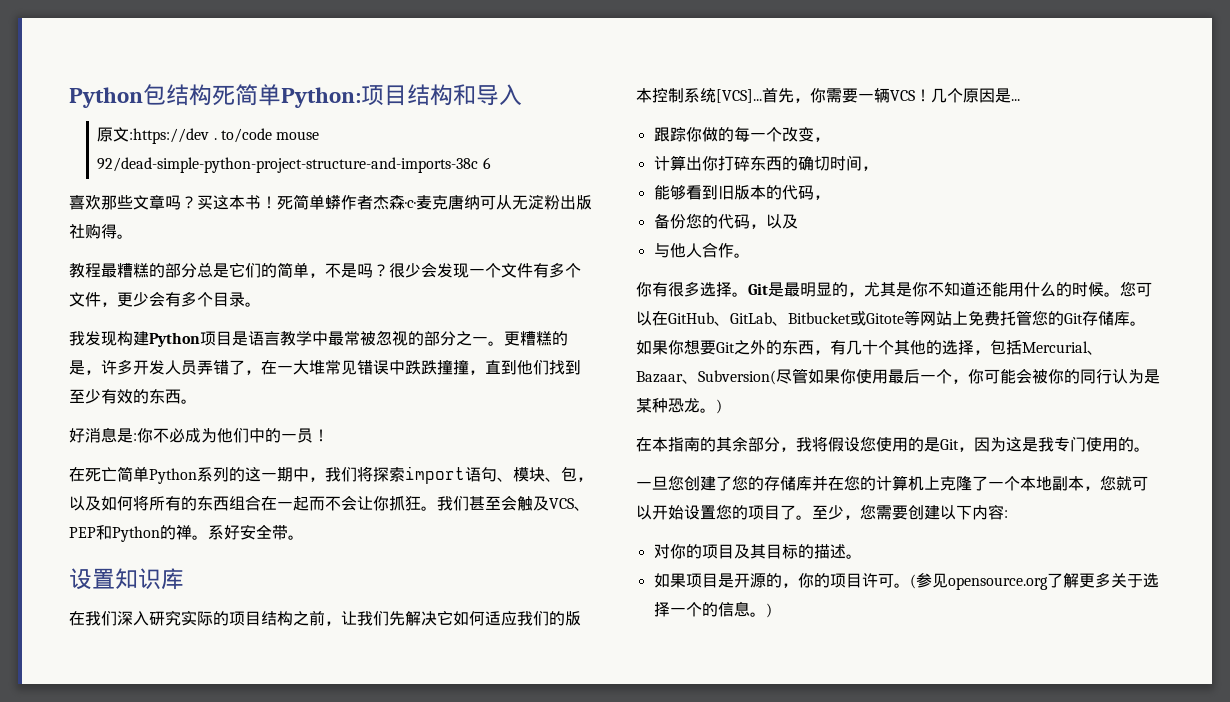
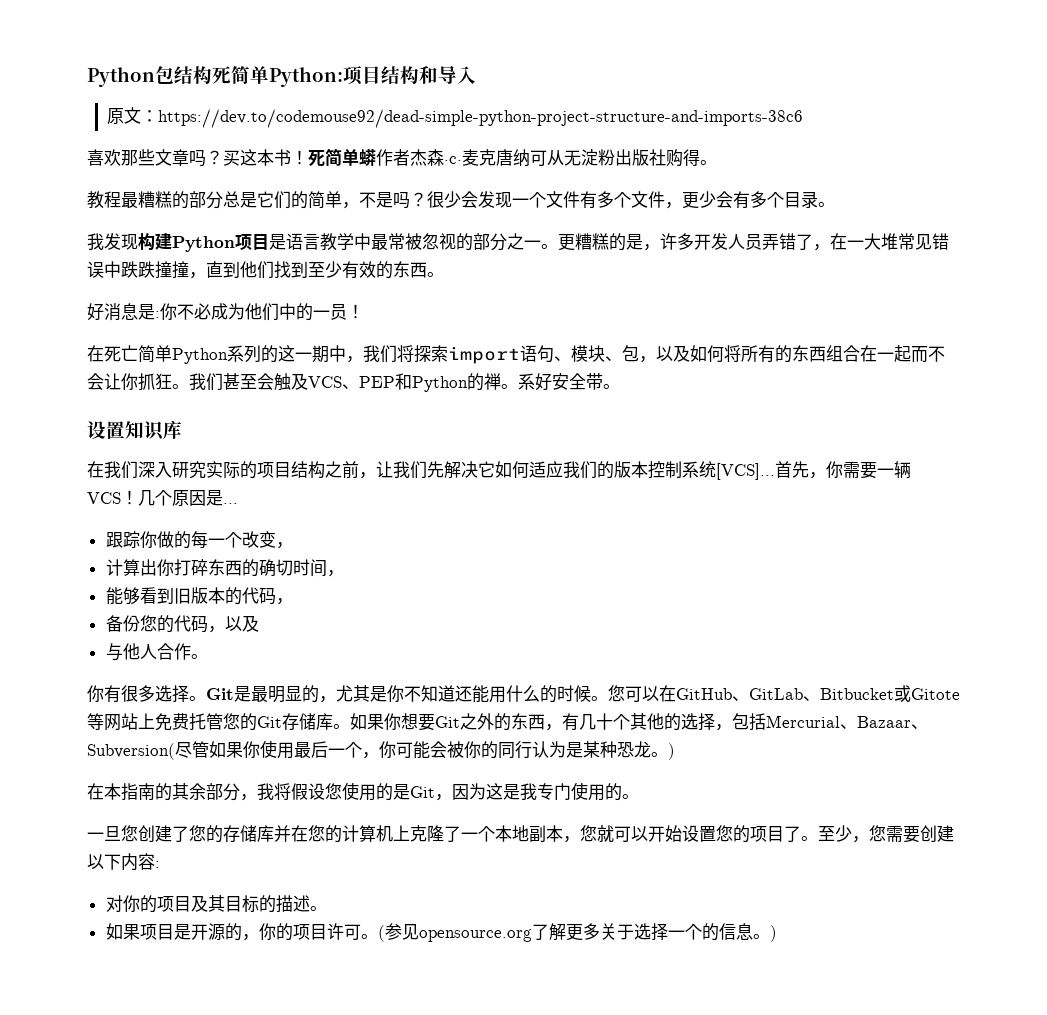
[129,128,320,144] [97,157,491,173] :https://dev . to/code mouse 92/dead-simple-python-project-structure-and-imports-38c 6 -> [141,109,804,128] ：https://dev.to/codemouse92/dead-simple-python-project-structure-and-imports-38c6

